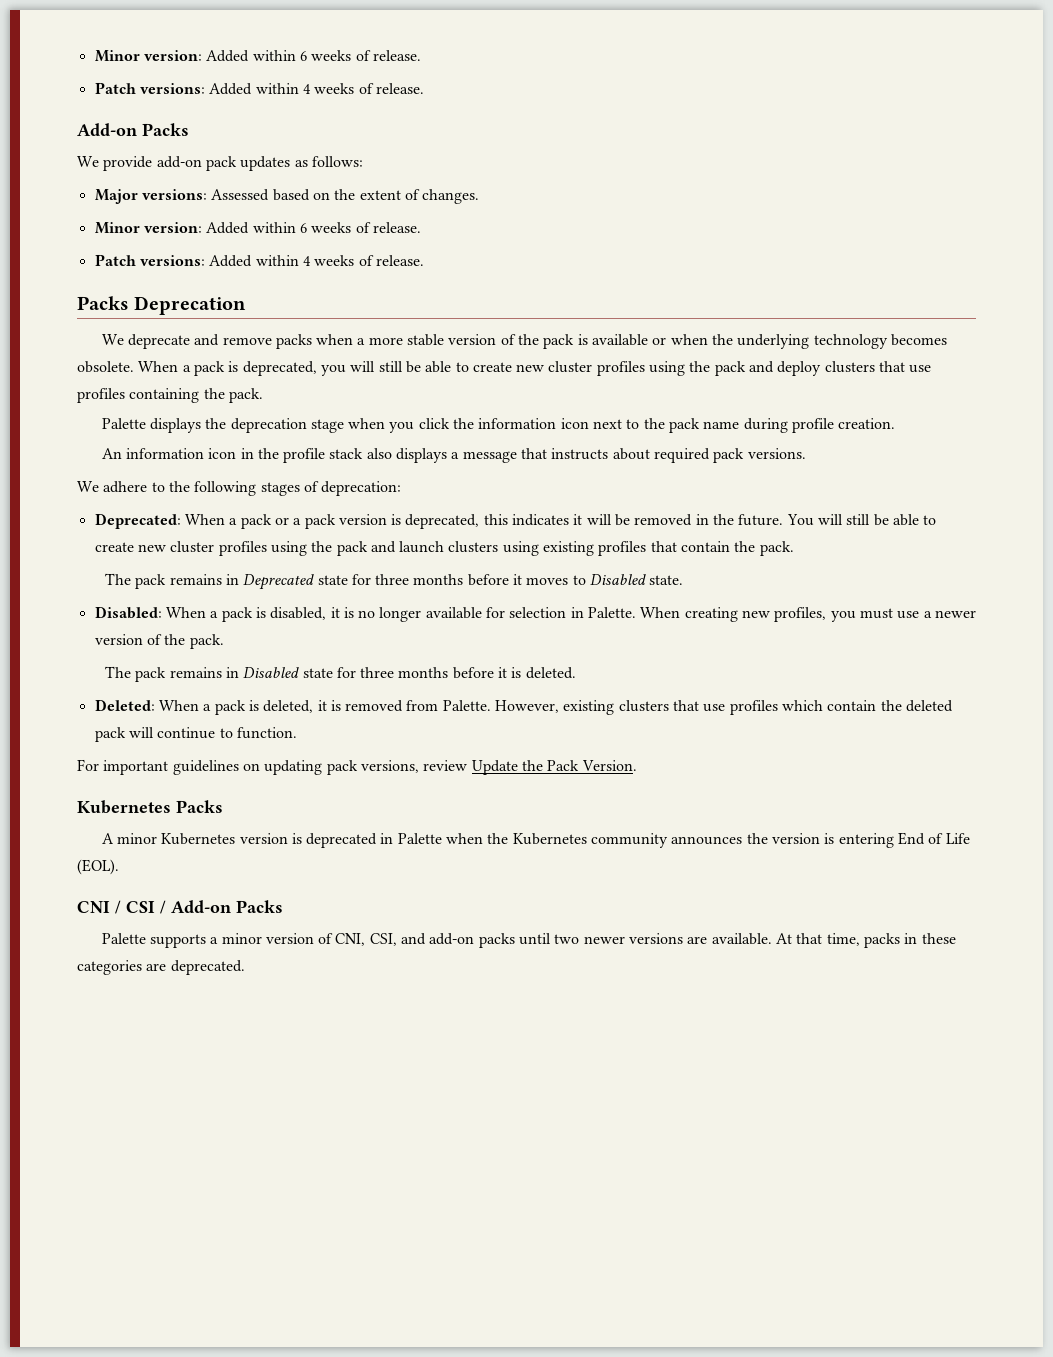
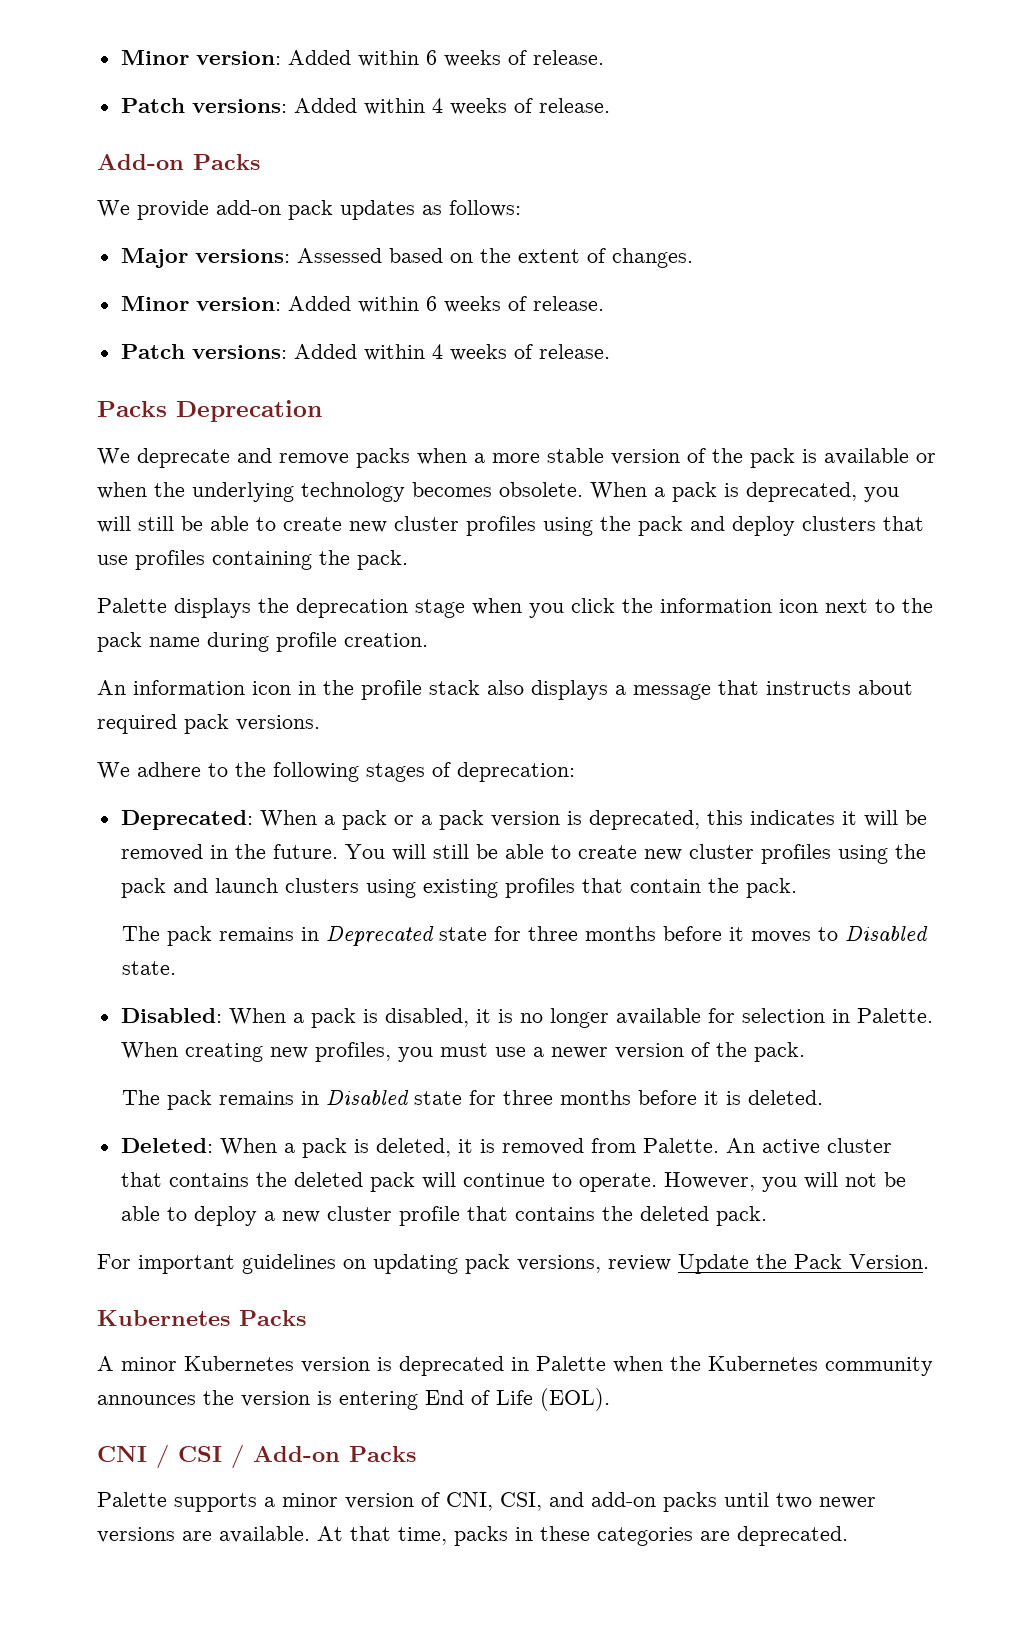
[495,700,877,715] However, existing clusters that use profiles which contain -> [725,1138,892,1155] [120,1172,249,1187] An active cluster that contains
[236,727,297,739] function. -> [578,1172,906,1192] [120,1206,767,1226] operate. However, you will not be able to deploy a new cluster profile that contains the deleted pack.

